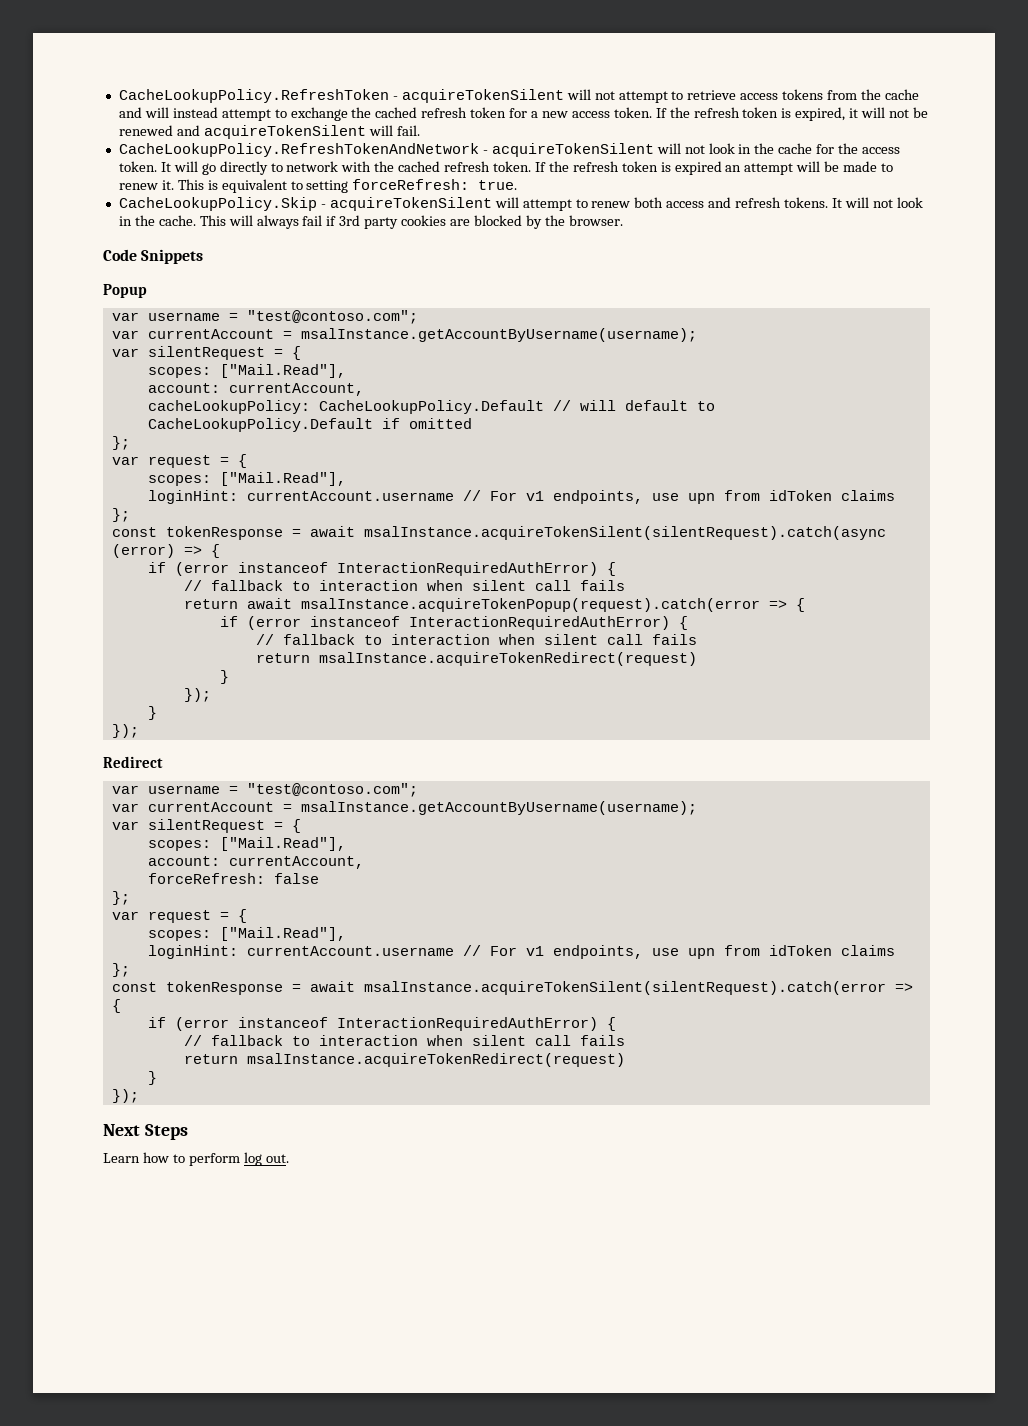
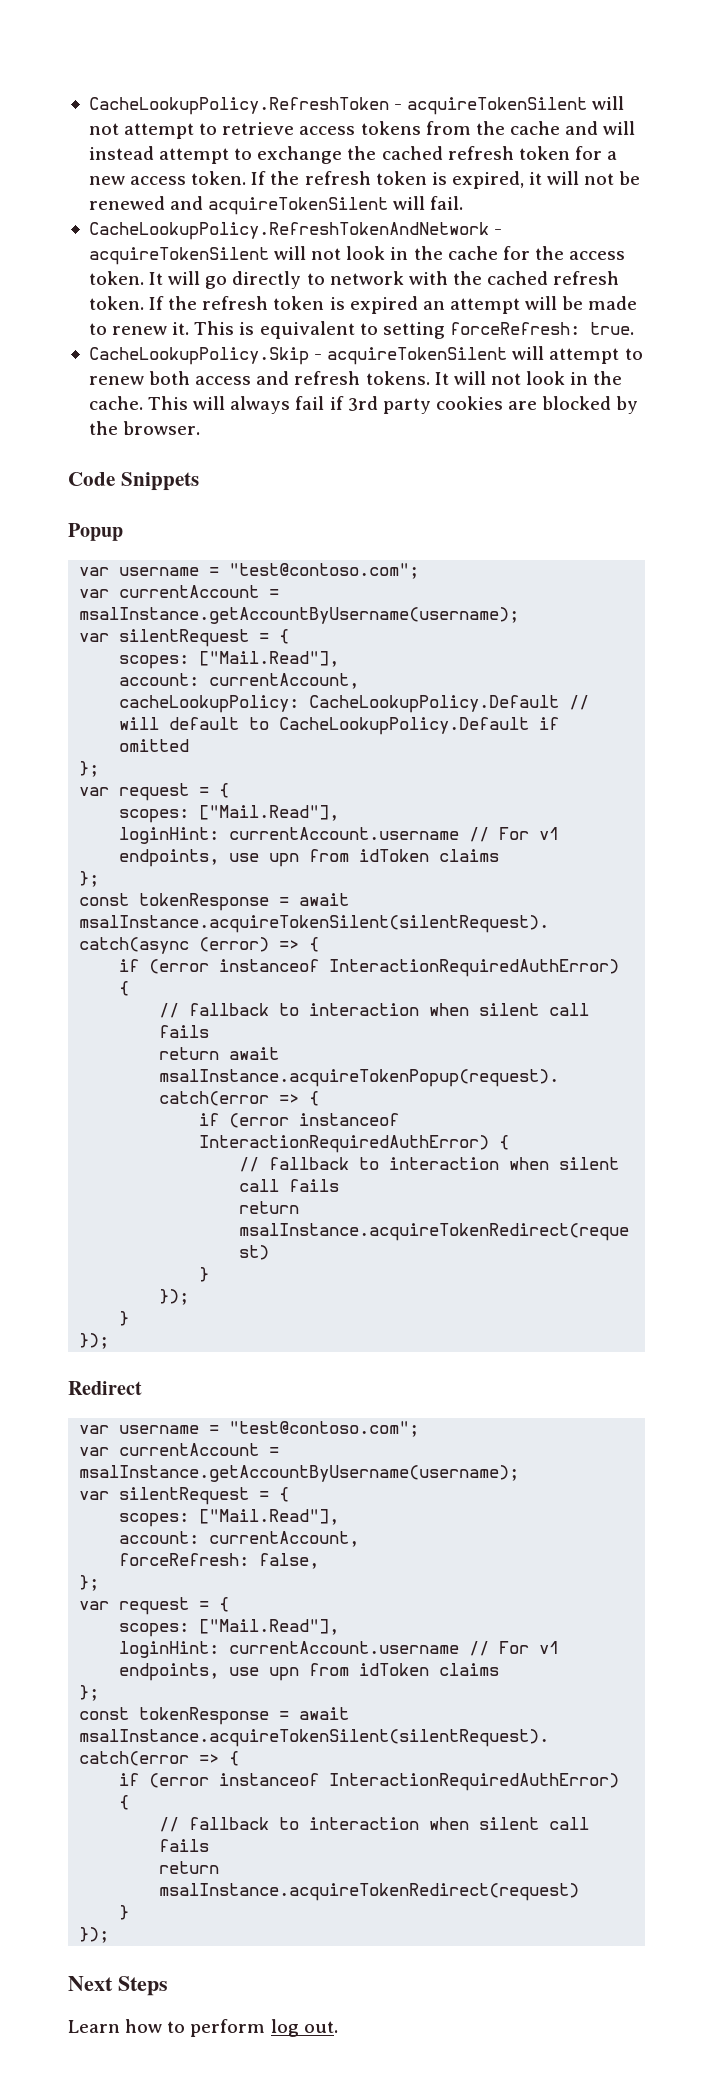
[273,873,319,884] false -> [259,1553,320,1569] false,

